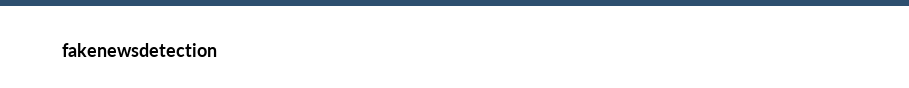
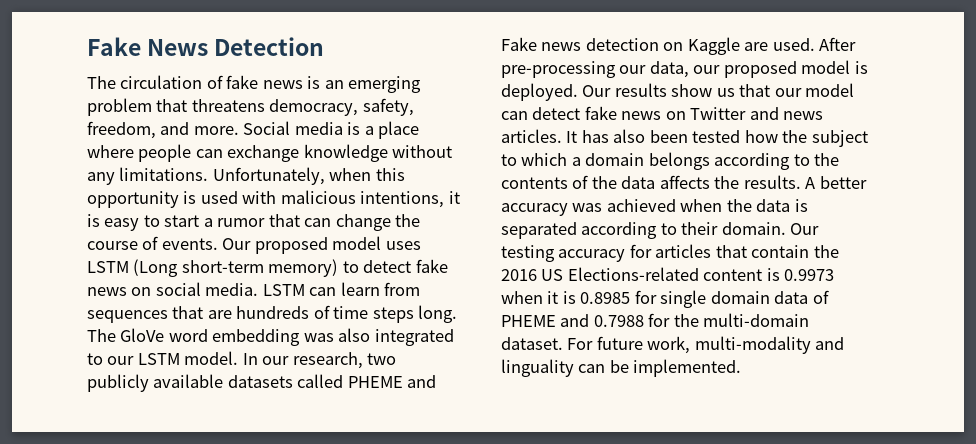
[62,43,217,57] fakenewsdetection -> [87,37,325,56] [87,75,422,93] [87,98,414,116] [87,121,420,139] [87,144,453,162] [87,167,405,185] [87,190,460,208] [87,214,421,231] [87,236,421,254] [87,259,448,277] [87,282,421,296] [87,305,458,323] [87,328,454,346] [87,351,397,369] [87,374,437,392] [501,37,857,55] [501,60,868,78] [501,83,855,101] [501,106,824,120] [501,129,868,147] [501,152,840,170] [501,175,867,189] [501,199,808,216] [501,222,820,239] [501,244,839,262] [501,267,835,281] [501,290,829,308] [501,313,810,327] [501,336,845,354] [501,359,742,377] Fake News Detection // The circulation of fake news is an emerging problem that threatens democracy, safety, freedom, and more. Social media is a place where people can exchange knowledge without any limitations. Unfortunately, when this opportunity is used with malicious intentions, it is easy to start a rumor that can change the course of events. Our proposed model uses LSTM (Long short-term memory) to detect fake news on social media. LSTM can learn from sequences that are hundreds of time steps long. The GloVe word embedding was also integrated to our LSTM model. In our research, two publicly available datasets called PHEME and Fake news detection on Kaggle are used. After pre-processing our data, our proposed model is deployed. Our results show us that our model can detect fake news on Twitter and news articles. It has also been tested how the subject to which a domain belongs according to the contents of the data affects the results. A better accuracy was achieved when the data is separated according to their domain. Our testing accuracy for articles that contain the 2016 US Elections-related content is 0.9973 when it is 0.8985 for single domain data of PHEME and 0.7988 for the multi-domain dataset. For future work, multi-modality and linguality can be implemented.

